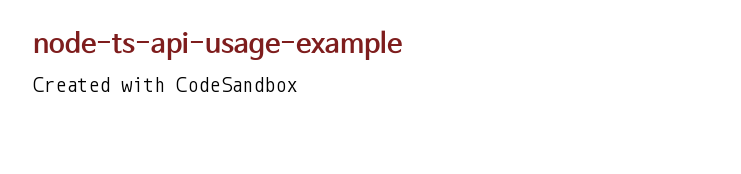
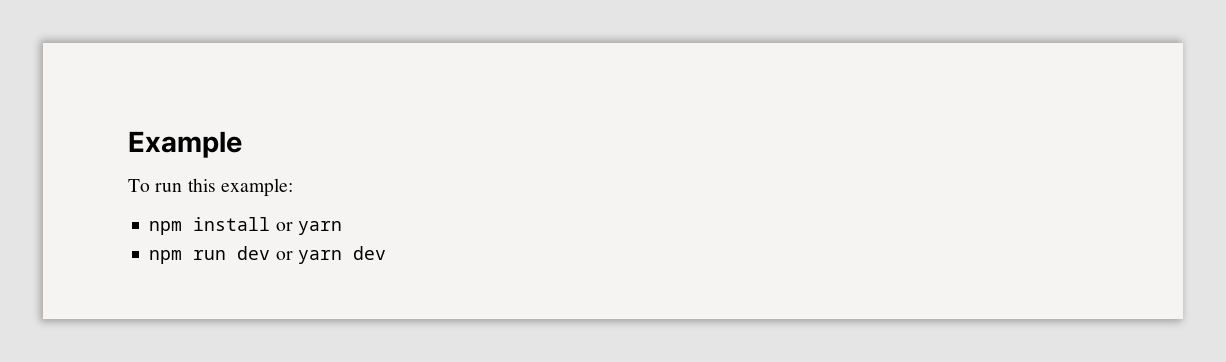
[33,30,402,60] [33,77,297,92] node-ts-api-usage-example // Created with CodeSandbox -> [128,131,242,158] [128,178,293,197] [149,217,342,235] [149,246,386,264] Example // To run this example: // npm install or yarn // npm run dev or yarn dev

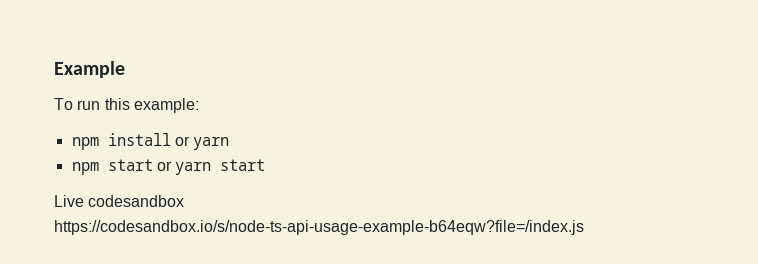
[193,246,386,264] run dev or yarn dev -> [107,159,266,175] [54,195,185,207] [54,220,584,235] start or yarn start // Live codesandbox https://codesandbox.io/s/node-ts-api-usage-example-b64eqw?file=/index.js

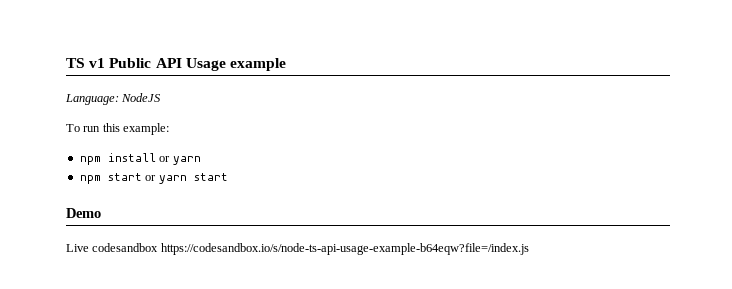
[54,61,125,78] Example -> [66,58,286,71] [65,93,162,105] TS v1 Public API Usage example // Language: NodeJS
(266, 165) none -> [66,208,101,218] // Demo

